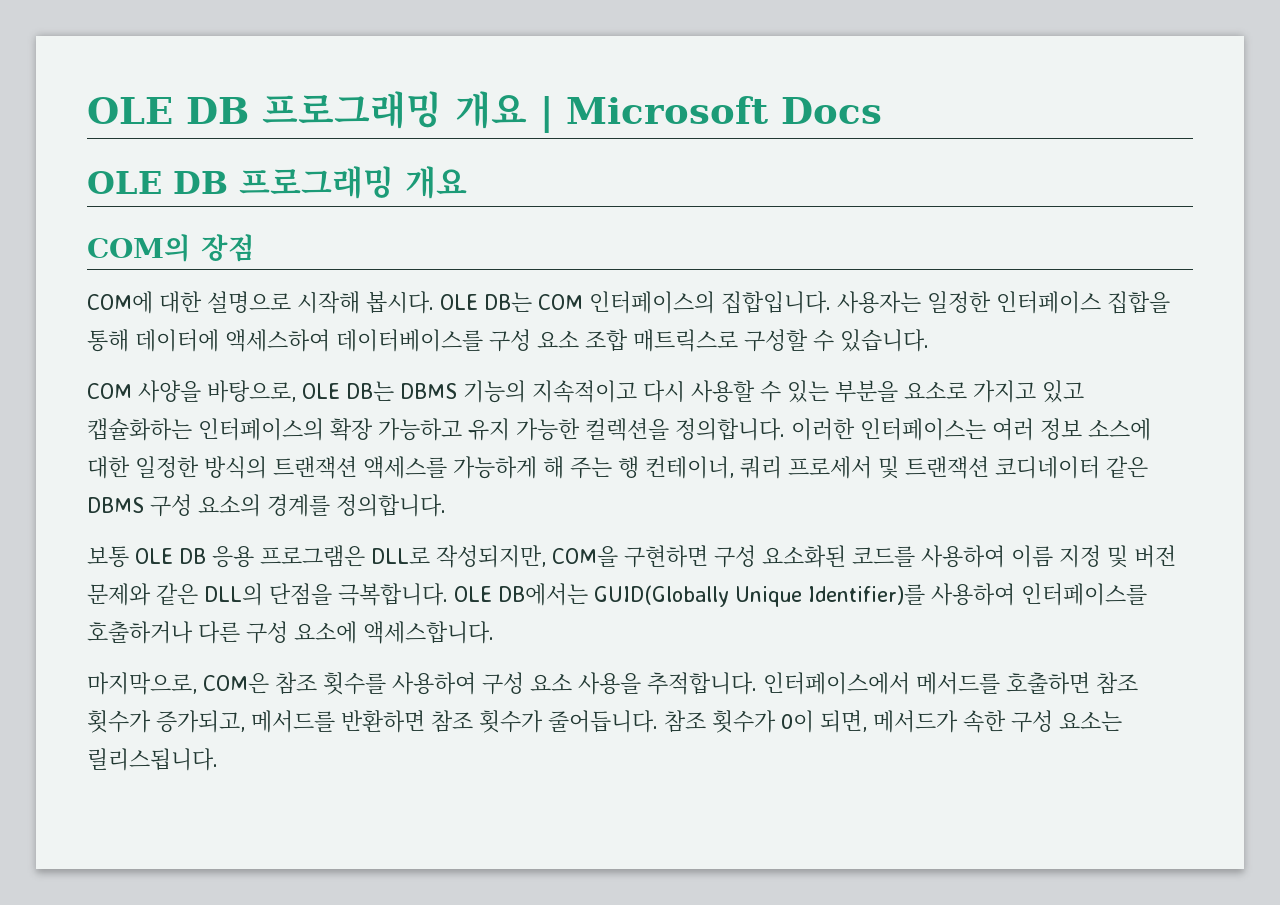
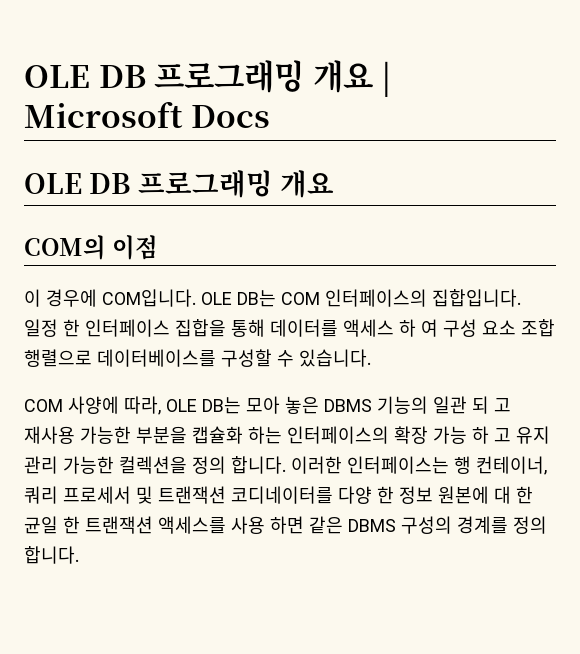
[201,234,255,262] [87,291,434,314] 장점 // COM에 대한 설명으로 시작해 봅시다. -> [112,235,159,260] [24,289,196,307] 이점 // 이 경우에 COM입니다.
[837,291,991,314] 사용자는 일정한 -> [24,319,80,337] 일정 한
[135,329,483,352] 데이터에 액세스하여 데이터베이스를 -> [270,319,438,337] 데이터를 액세스 하 여
[633,329,738,352] 매트릭스로 -> [24,349,216,367] 행렬으로 데이터베이스를
[138,380,1084,403] [87,418,1151,441] [87,456,612,479] 사양을 바탕으로, OLE DB는 DBMS 기능의 지속적이고 다시 사용할 수 있는 부분을 요소로 가지고 있고 캡슐화하는 인터페이스의 확장 가능하고 유지 가능한 컬렉션을 정의합니다. 이러한 인터페이스는 여러 정보 소스에 대한 일정한 방식의 트랜잭션 액세스를 가능하게 해 주는 -> [68,396,511,415] [24,426,550,444] [24,456,449,474] 사양에 따라, OLE DB는 모아 놓은 DBMS 기능의 일관 되 고 재사용 가능한 부분을 캡슐화 하는 인터페이스의 확장 가능 하 고 유지 관리 가능한 컬렉션을 정의 합니다. 이러한 인터페이스는
[995,456,1148,479] [87,494,446,517] [87,545,1176,568] [87,583,1147,607] [87,621,494,644] [87,672,1138,695] [87,710,1122,733] [87,748,218,771] 코디네이터 같은 DBMS 구성 요소의 경계를 정의합니다. // 보통 OLE DB 응용 프로그램은 DLL로 작성되지만, COM을 구현하면 구성 요소화된 코드를 사용하여 이름 지정 및 버전 문제와 같은 DLL의 단점을 극복합니다. OLE DB에서는 GUID(Globally Unique Identifier)를 사용하여 인터페이스를 호출하거나 다른 구성 요소에 액세스합니다. // 마지막으로, COM은 참조 횟수를 사용하여 구성 요소 사용을 추적합니다. 인터페이스에서 메서드를 호출하면 참조 횟수가 증가되고, 메서드를 반환하면 참조 횟수가 줄어듭니다. 참조 횟수가 0이 되면, 메서드가 속한 구성 요소는 릴리스됩니다. -> [231,486,533,504] [24,516,547,534] [24,546,79,564] 코디네이터를 다양 한 정보 원본에 대 한 균일 한 트랜잭션 액세스를 사용 하면 같은 DBMS 구성의 경계를 정의 합니다.

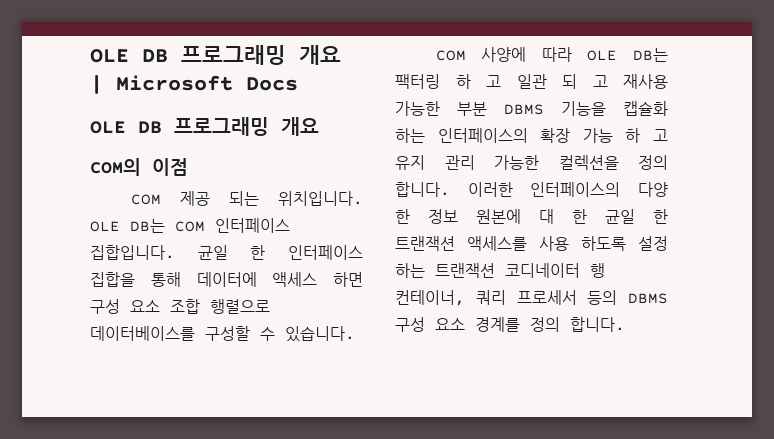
[24,289,521,307] [24,319,438,337] 이 경우에 COM입니다. OLE DB는 COM 인터페이스의 집합입니다. 일정 한 인터페이스 집합을 통해 데이터를 액세스 하 여 -> [130,191,363,206] [90,218,290,233] [90,245,363,260] [90,272,363,287] COM 제공 되는 위치입니다. OLE DB는 COM 인터페이스 집합입니다. 균일 한 인터페이스 집합을 통해 데이터에 액세스 하면
[124,396,428,415] 따라, OLE DB는 모아 놓은 DBMS 기능의 -> [541,47,668,62] [395,74,501,89] 따라 OLE DB는 팩터링 하 고
[136,426,187,444] 부분을 -> [457,101,606,116] 부분 DBMS 기능을
[347,456,547,475] [24,486,333,504] 인터페이스는 행 컨테이너, 쿼리 프로세서 및 트랜잭션 코디네이터를 -> [530,182,621,197] 인터페이스의
[270,516,452,534] 하면 같은 DBMS 구성의 -> [581,236,668,251] [395,263,605,278] [395,290,668,306] [395,317,465,332] 하도록 설정 하는 트랜잭션 코디네이터 행 컨테이너, 쿼리 프로세서 등의 DBMS 구성 요소

